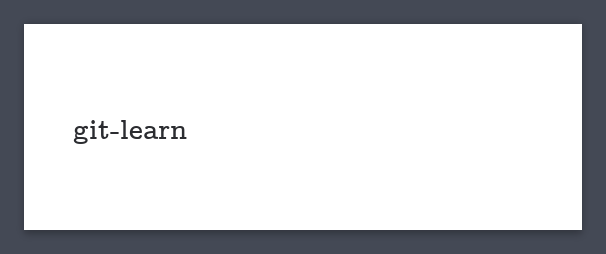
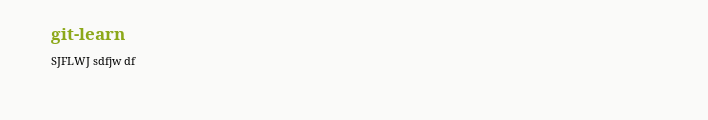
(187, 132) none -> [51,57,136,68] // SJFLWJ sdfjw df

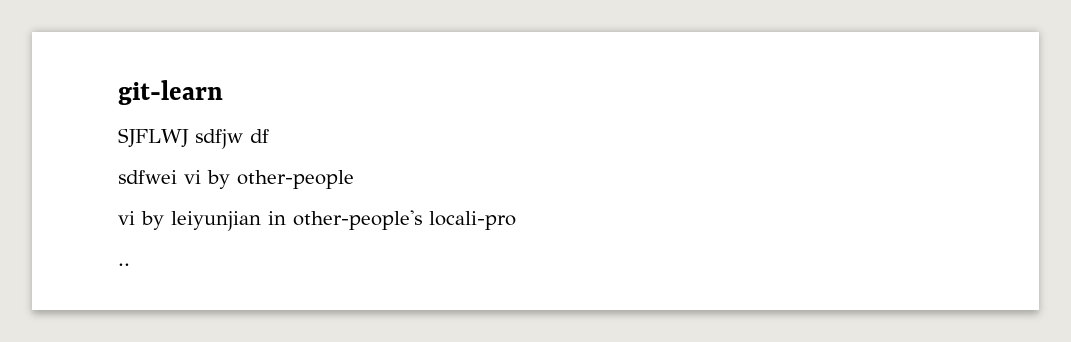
(136, 61) none -> [118,170,354,189] [118,210,516,231] [118,263,130,266] // sdfwei vi by other-people // vi by leiyunjian in other-people's locali-pro // ..

